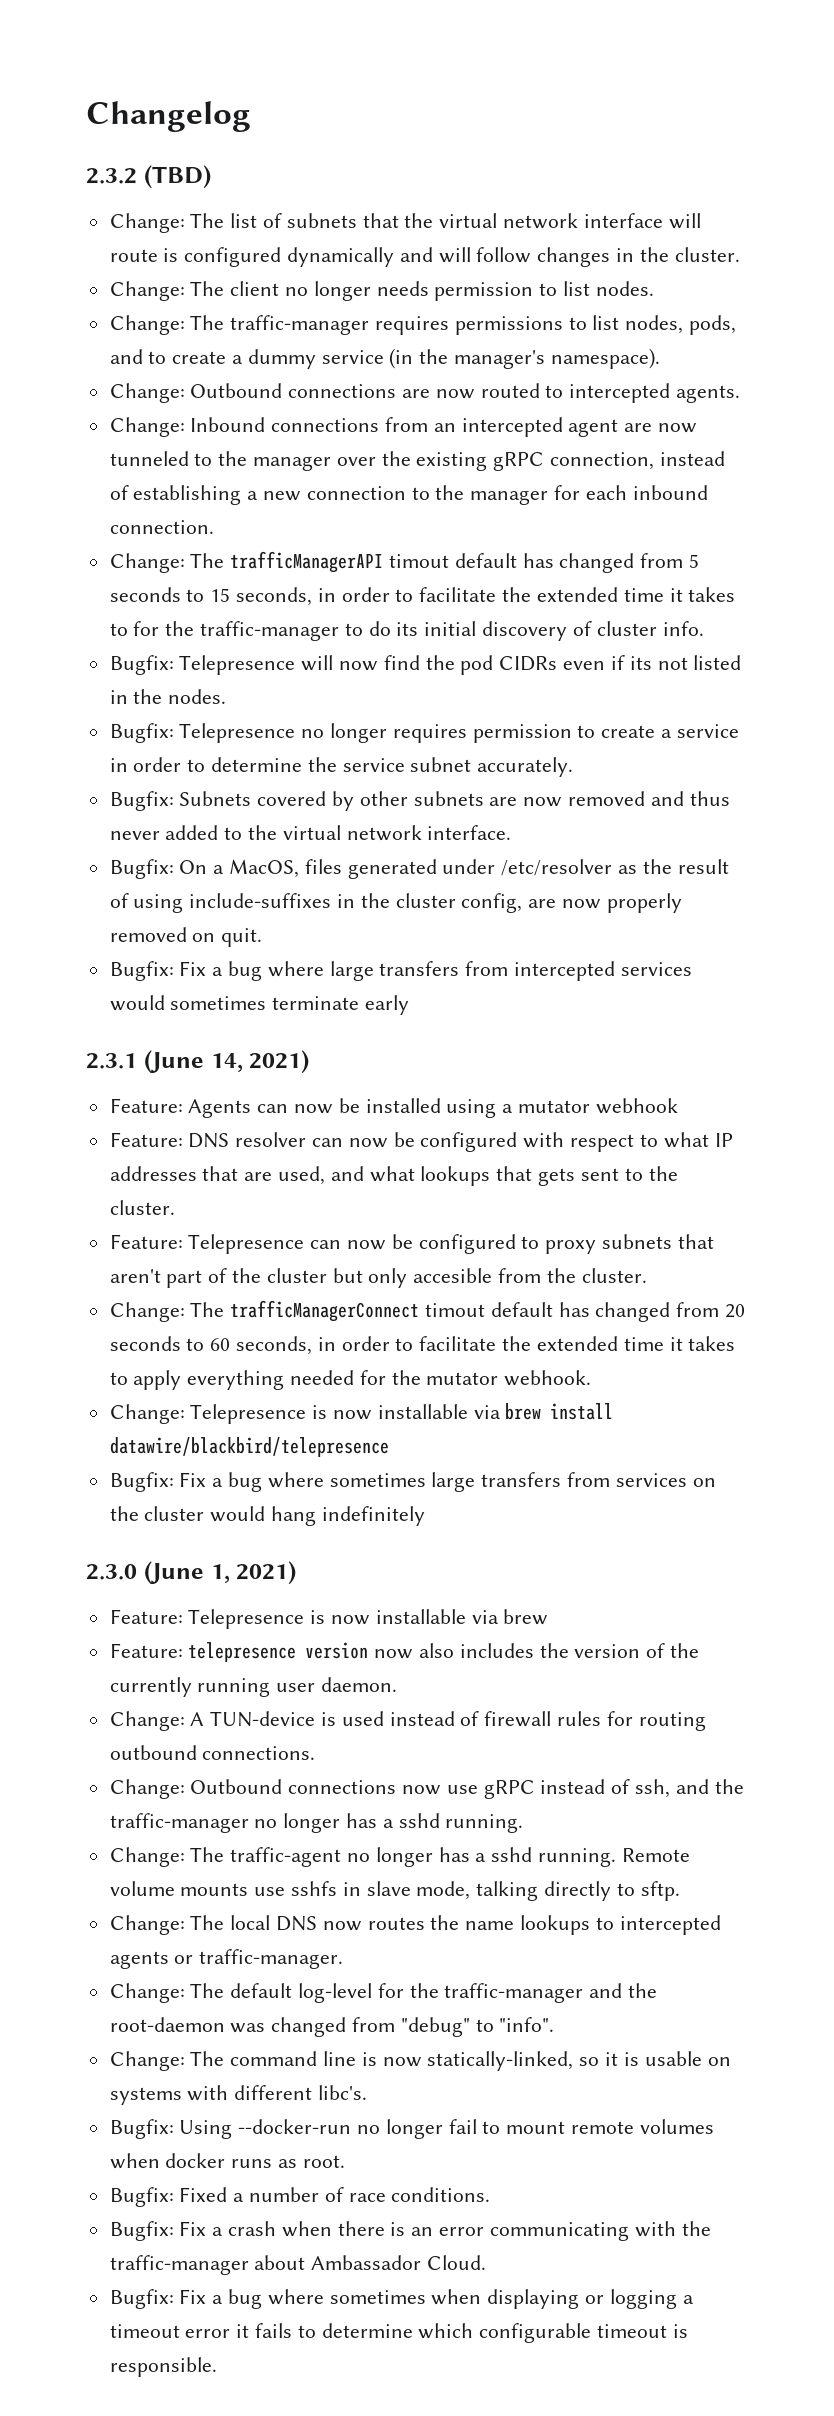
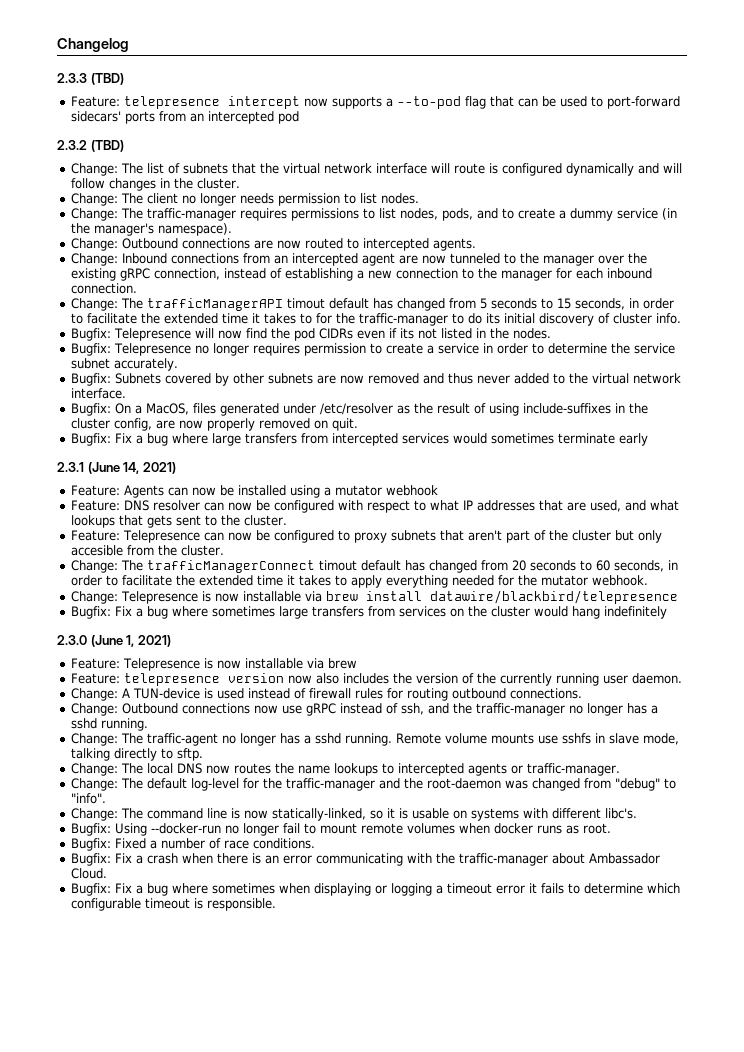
(251, 116) none -> [57,73,124,85] [70,96,680,109] [70,111,299,124] // 2.3.3 (TBD) // Feature: telepresence intercept now supports a --to-pod flag that can be used to port-forward sidecars' ports from an intercepted pod

